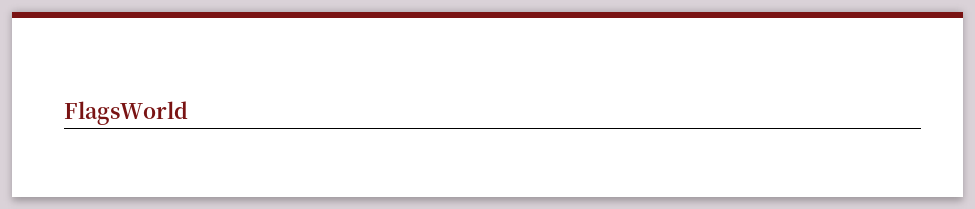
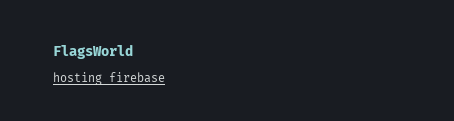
(188, 113) none -> [53,72,165,85] // hosting firebase

